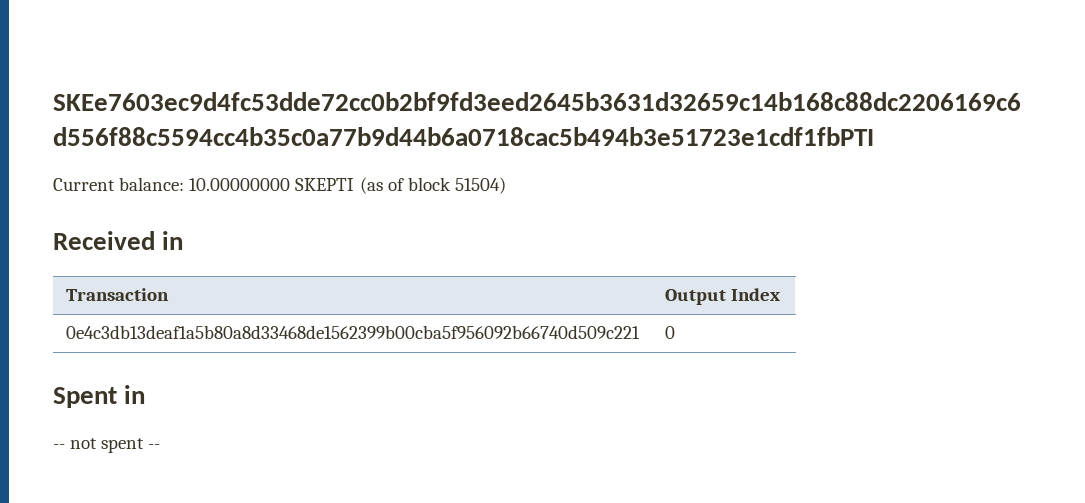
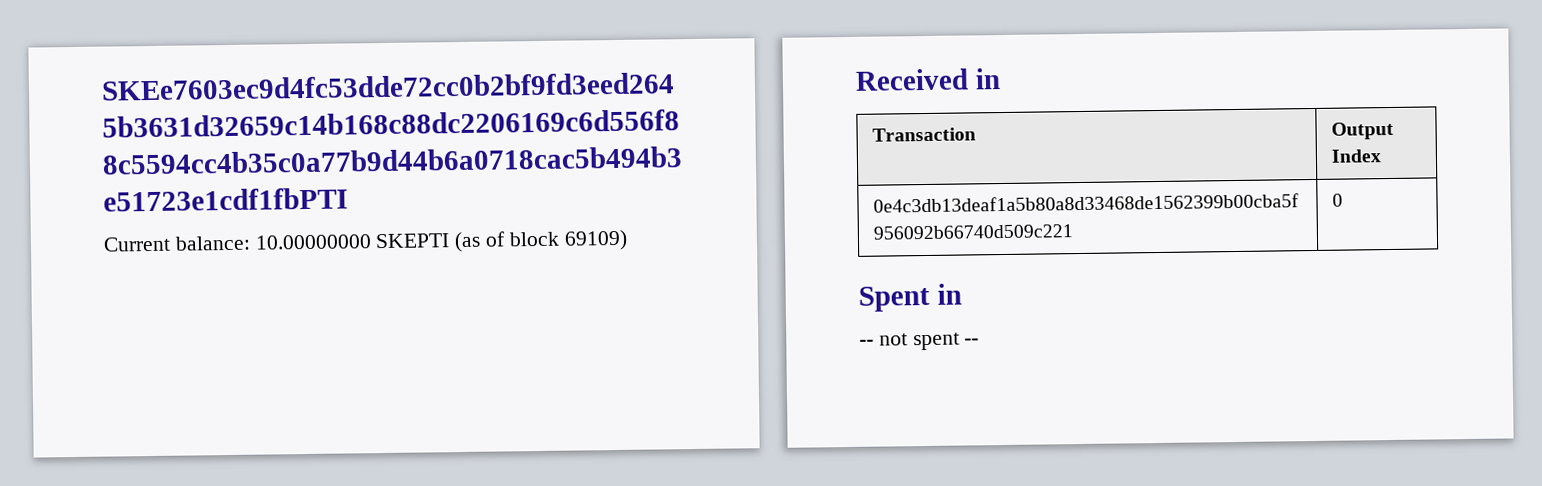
[454,177,506,194] 51504) -> [563,229,628,251] 69109)

